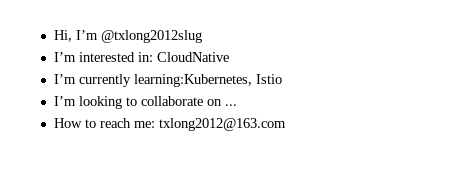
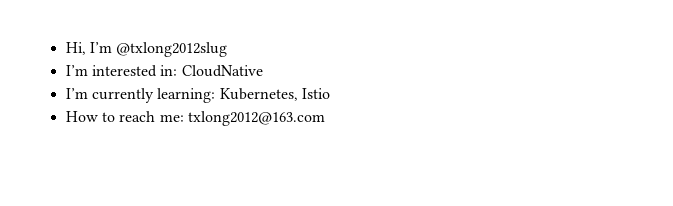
[133,74,252,87] learning:Kubernetes, -> [157,88,298,103] learning: Kubernetes,
[53,96,237,109] // I’m looking to collaborate on ... -> (330, 93) none

